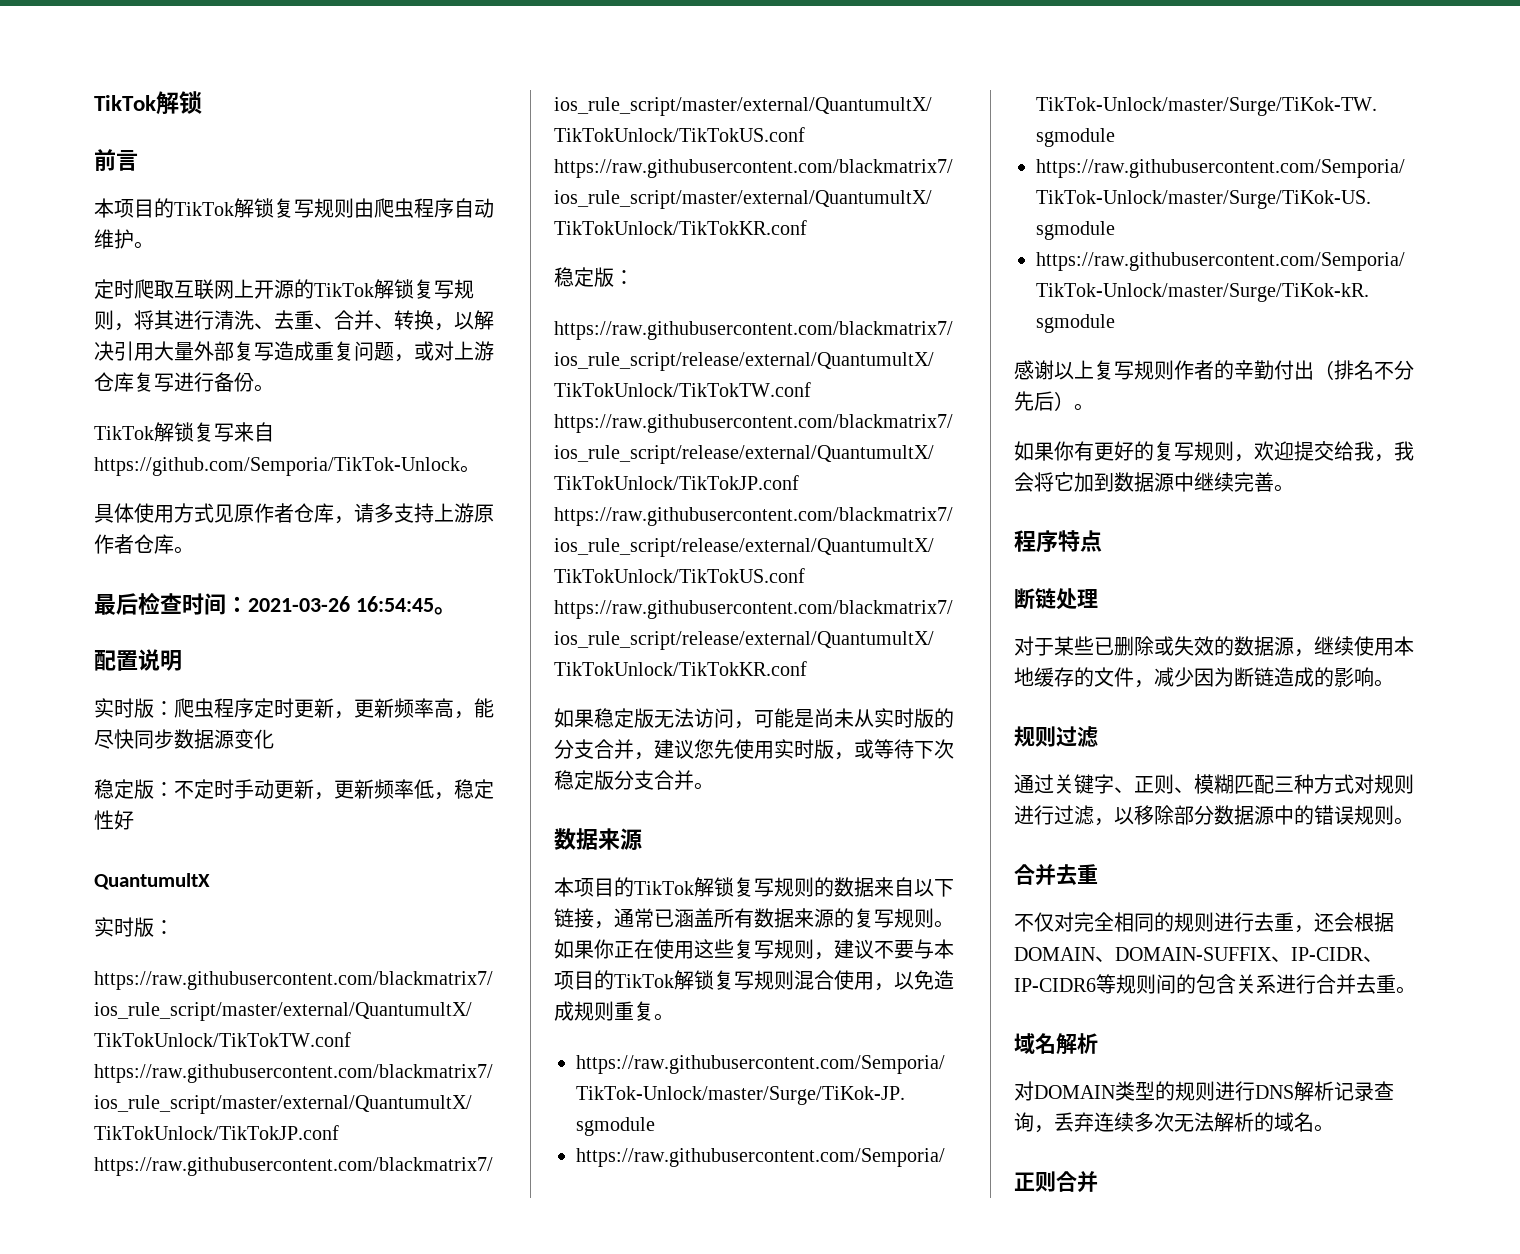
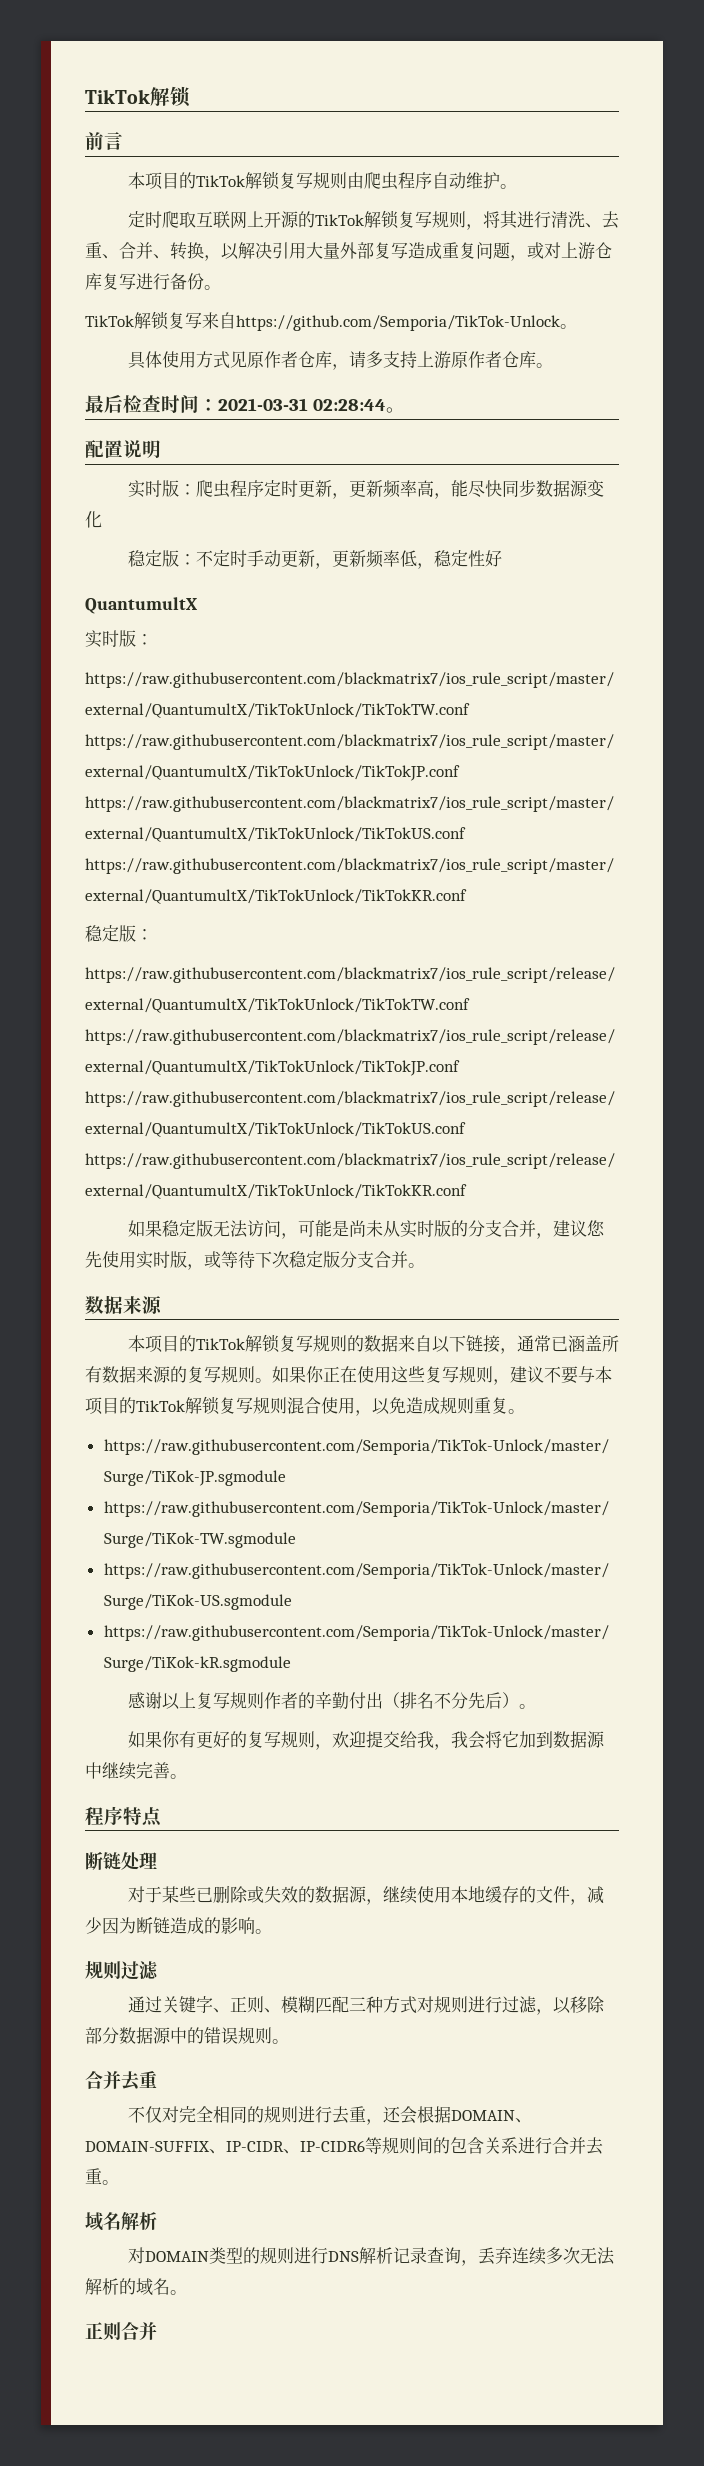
[248,596,434,612] 2021-03-26 16:54:45 -> [218,398,386,411] 2021-03-31 02:28:44

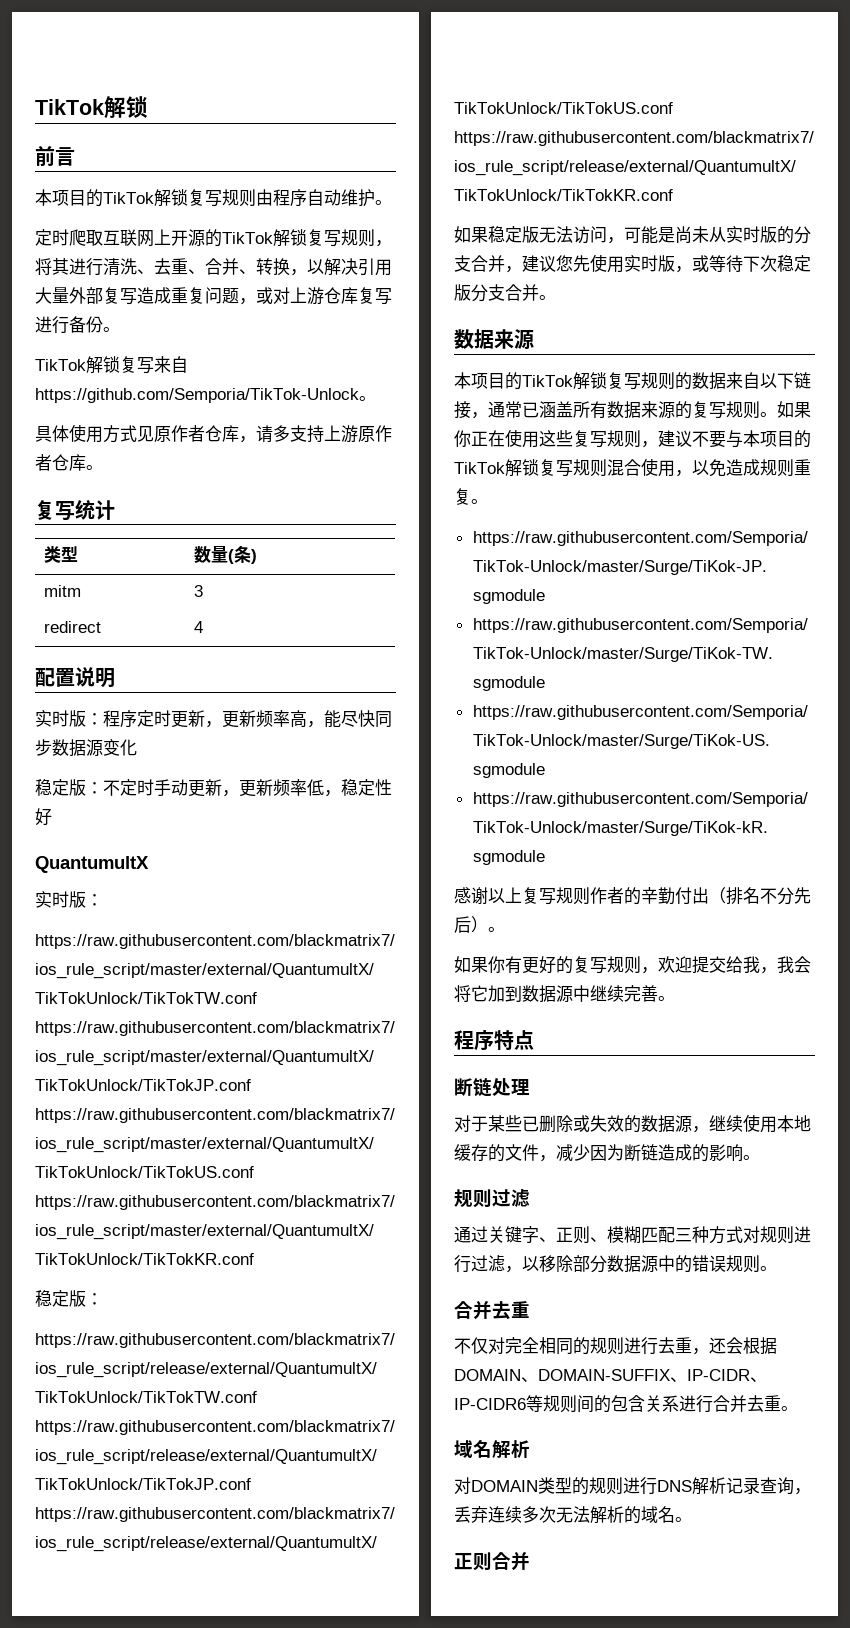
[363,172,398,190] 爬虫 -> (273, 197) none
[85,395,405,413] 最后检查时间：2021-03-31 02:28:44。 -> [35,499,115,521] [44,546,79,563] [194,545,258,564] [44,585,82,597] [194,585,204,597] [44,621,102,633] [194,621,204,633] 复写统计 // 类型 | 数量(条) // mitm | 3 // redirect | 4
[195,480,230,498] 爬虫 -> (103, 719) none

